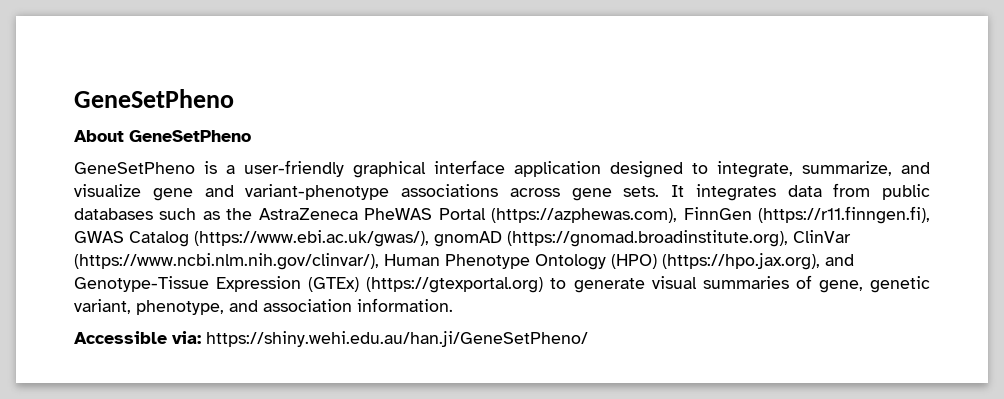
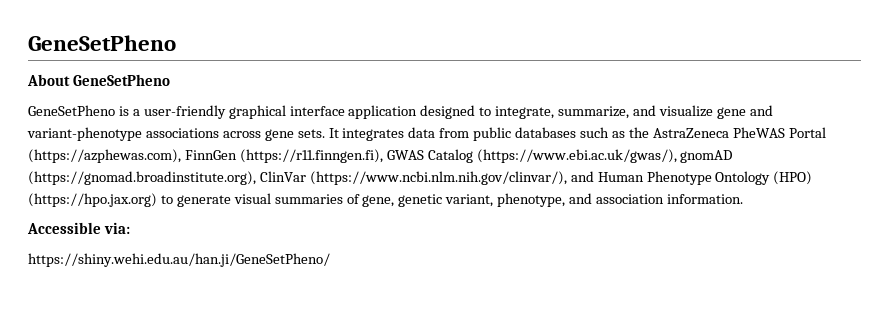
(379, 261) none -> [570,171,594,182] and
[662,253,854,270] [74,276,544,293] (https://hpo.jax.org), and Genotype-Tissue Expression (GTEx) (https://gtexportal.org) -> [28,193,157,207] (https://hpo.jax.org)
(201, 337) none -> (130, 228) //

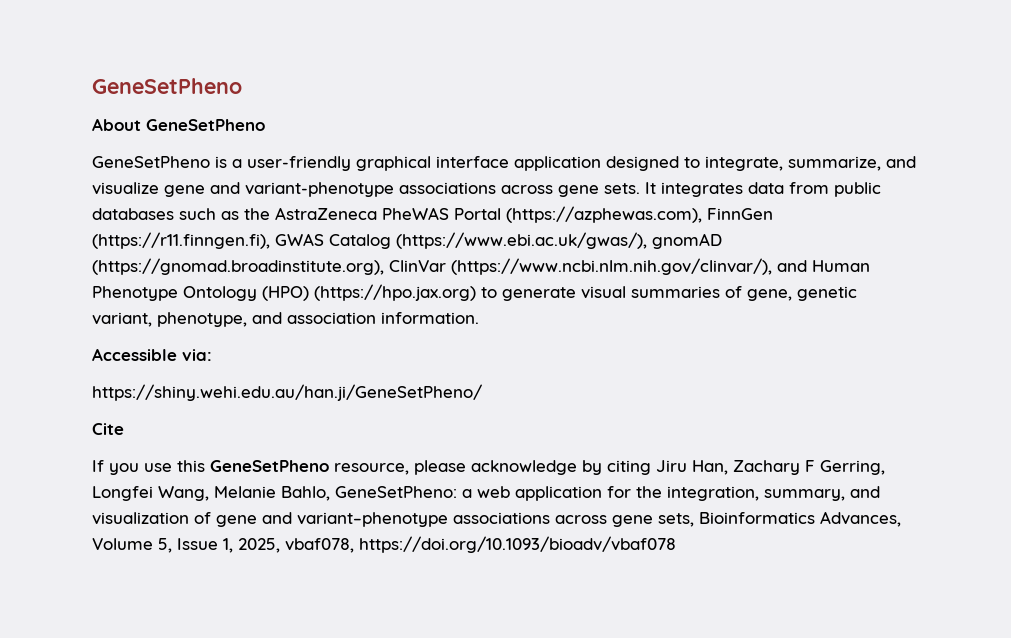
(330, 260) none -> [92,423,124,435] [92,460,885,475] [92,486,880,501] [92,511,901,527] [92,536,676,553] // Cite // If you use this GeneSetPheno resource, please acknowledge by citing Jiru Han, Zachary F Gerring, Longfei Wang, Melanie Bahlo, GeneSetPheno: a web application for the integration, summary, and visualization of gene and variant–phenotype associations across gene sets, Bioinformatics Advances, Volume 5, Issue 1, 2025, vbaf078, https://doi.org/10.1093/bioadv/vbaf078

